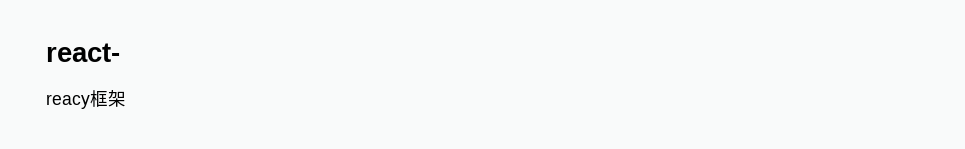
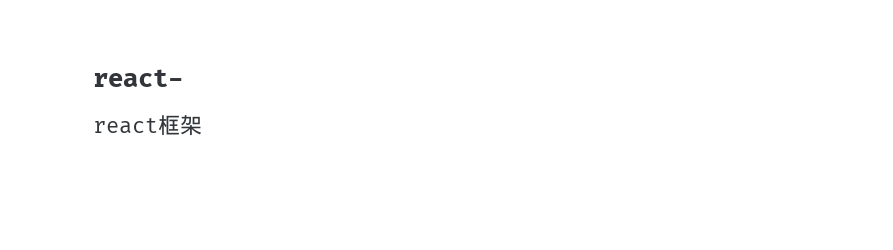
[46,94,90,109] reacy -> [93,118,158,134] react

